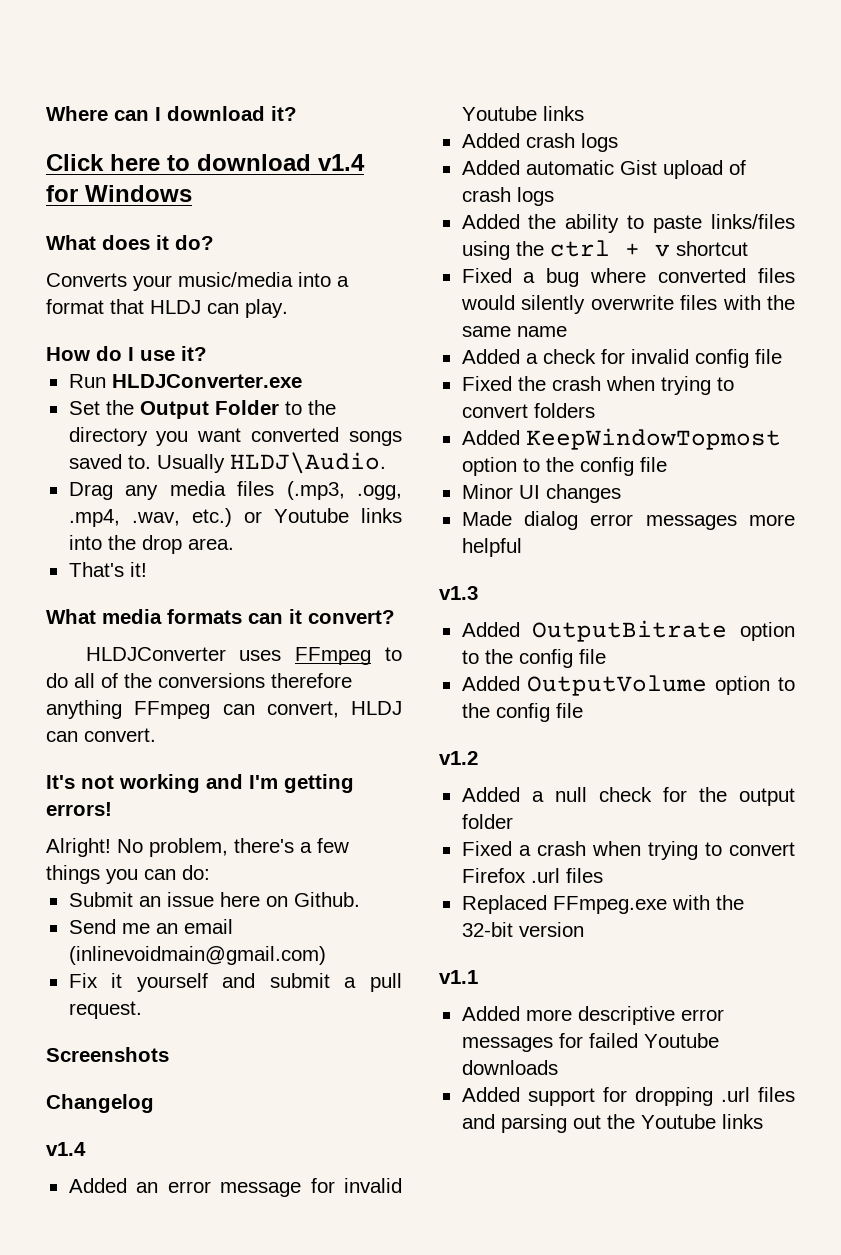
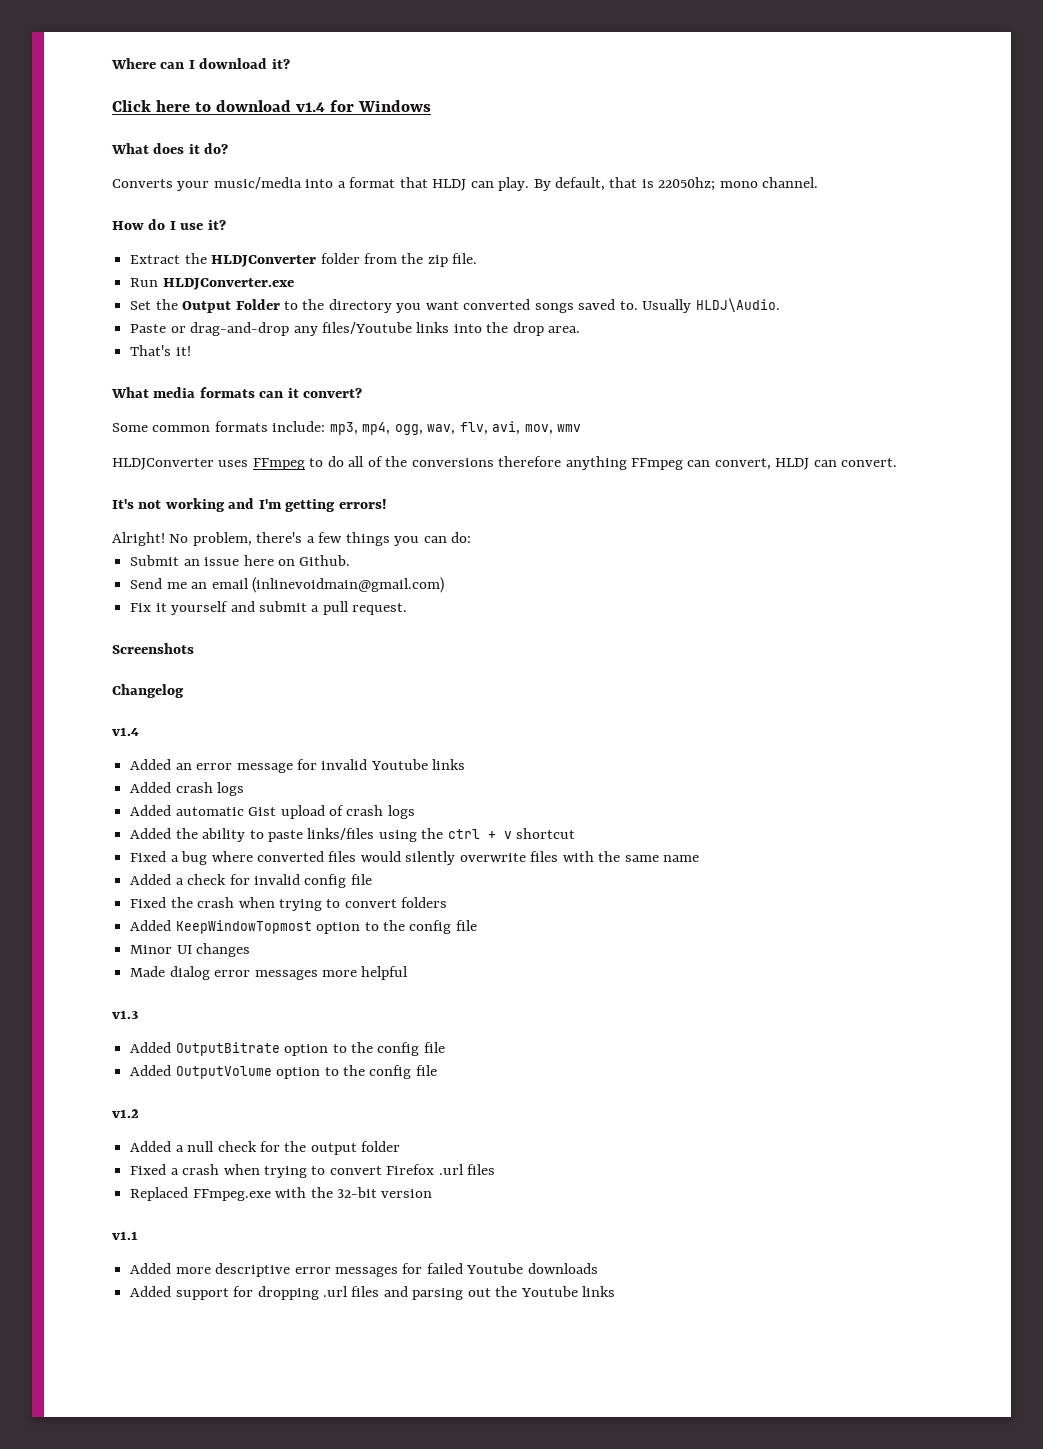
(288, 308) none -> [533,177,819,191] By default, that is 22050hz; mono channel.
(207, 353) none -> [130,253,478,267] // Extract the HLDJConverter folder from the zip file.
[68,481,402,500] [68,508,349,527] Drag any media files (.mp3, .ogg, .mp4, .wav, etc.) or Youtube -> [130,322,412,336] Paste or drag-and-drop any files/Youtube
(395, 617) none -> [112,421,582,435] // Some common formats include: mp3, mp4, ogg, wav, flv, avi, mov, wmv

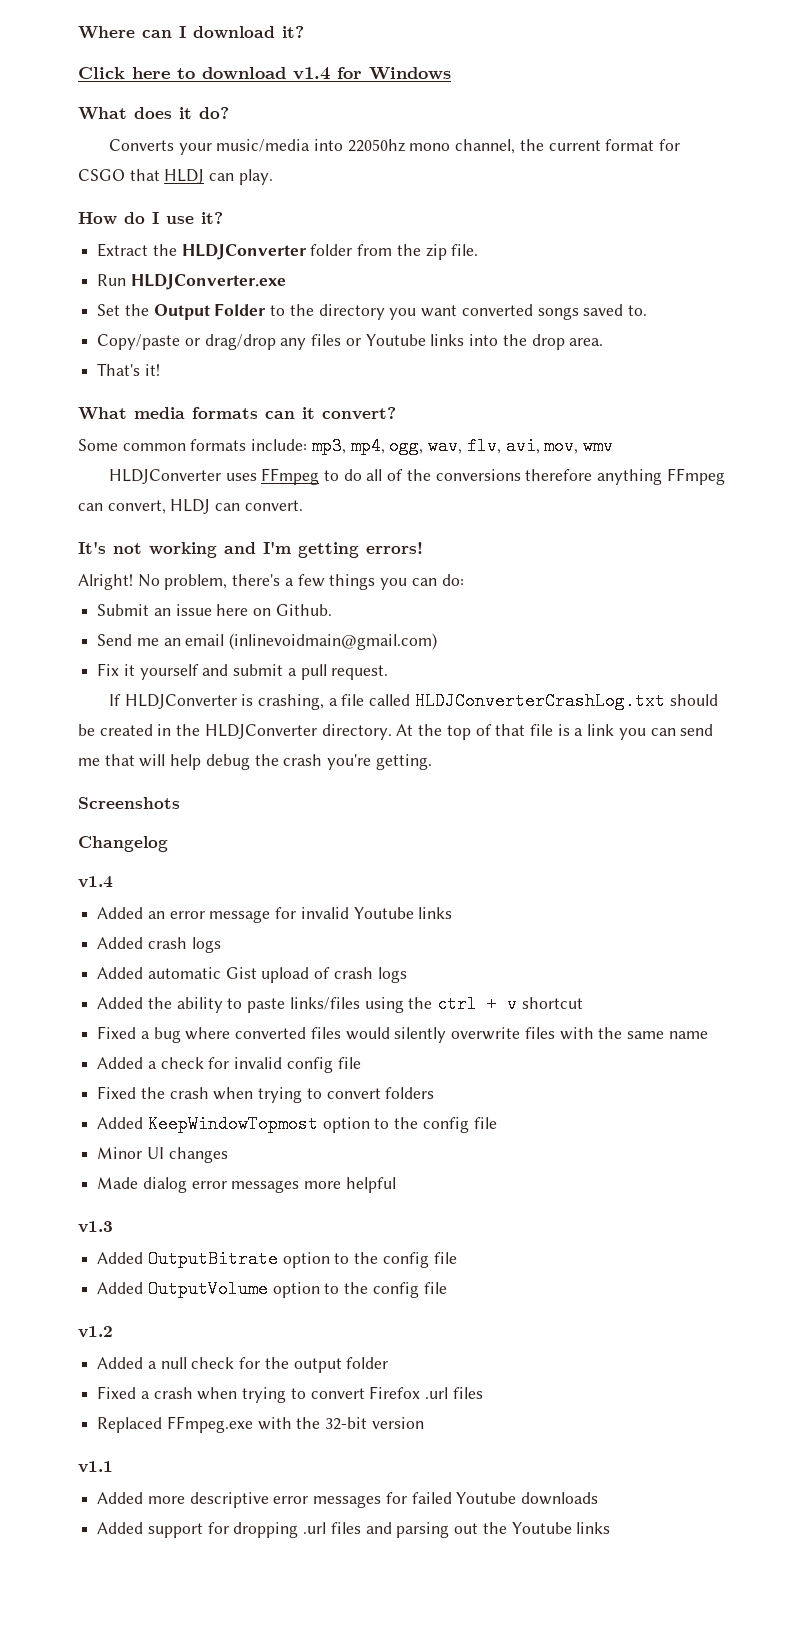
[337,177,819,191] a format that HLDJ can play. By default, that is 22050hz; mono channel. -> [347,139,681,154] [78,169,273,185] 22050hz mono channel, the current format for CSGO that HLDJ can play.
[642,298,780,313] [130,322,412,336] Usually HLDJ\Audio. // Paste or drag-and-drop any files/Youtube -> [97,334,426,350] // Copy/paste or drag/drop any files or Youtube
(408, 609) none -> [108,692,718,710] [78,724,714,740] [78,754,432,770] // If HLDJConverter is crashing, a file called HLDJConverterCrashLog.txt should be created in the HLDJConverter directory. At the top of that file is a link you can send me that will help debug the crash you're getting.

